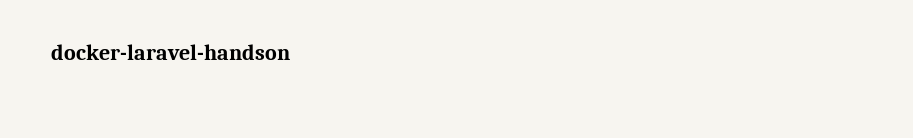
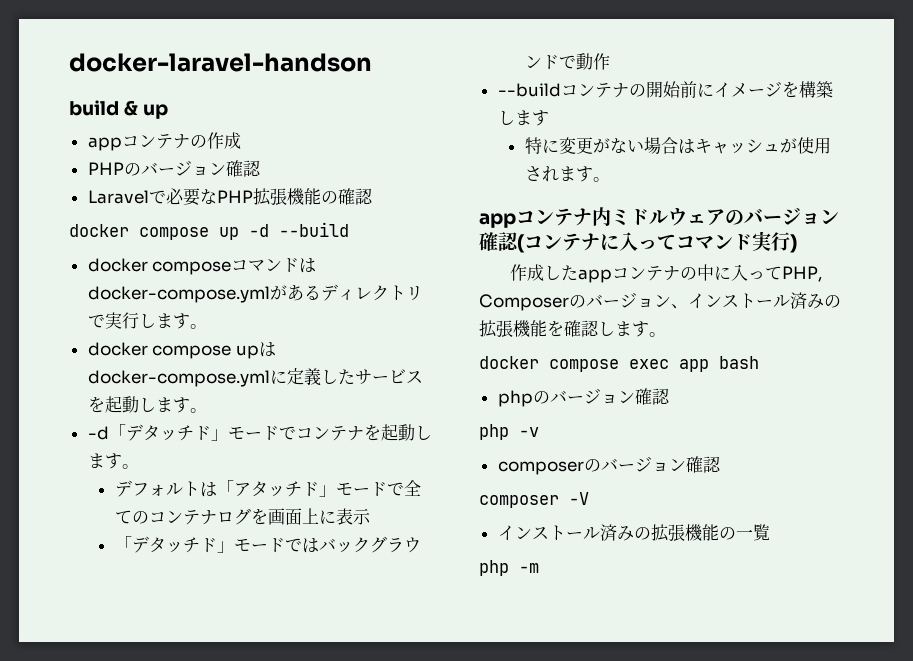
(290, 52) none -> [69,100,169,119] [87,132,241,151] [87,160,261,177] [87,188,373,206] [69,222,349,240] [87,258,317,275] [87,284,423,303] [87,312,207,329] [87,342,276,359] [87,368,423,387] [87,396,207,413] [87,424,432,441] [87,453,139,469] [114,480,421,497] [114,508,371,525] [114,536,421,553] [524,53,610,70] [497,81,833,98] [497,110,549,126] [524,137,831,155] [524,166,610,182] [479,207,839,228] [479,231,797,253] [510,264,823,283] [479,292,841,311] [479,320,666,338] [479,356,759,372] [497,388,670,407] [479,424,539,440] [497,456,721,475] [479,492,589,508] [497,524,770,542] [479,560,539,576] // build & up // appコンテナの作成 // PHPのバージョン確認 // Laravelで必要なPHP拡張機能の確認 // docker compose up -d --build // docker composeコマンドはdocker-compose.ymlがあるディレクトリで実行します。 // docker compose upはdocker-compose.ymlに定義したサービスを起動します。 // -d「デタッチド」モードでコンテナを起動します。 // デフォルトは「アタッチド」モードで全てのコンテナログを画面上に表示 // 「デタッチド」モードではバックグラウンドで動作 // --buildコンテナの開始前にイメージを構築します // 特に変更がない場合はキャッシュが使用されます。 // appコンテナ内ミドルウェアのバージョン確認(コンテナに入ってコマンド実行) // 作成したappコンテナの中に入ってPHP, Composerのバージョン、インストール済みの拡張機能を確認します。 // docker compose exec app bash // phpのバージョン確認 // php -v // composerのバージョン確認 // composer -V // インストール済みの拡張機能の一覧 // php -m

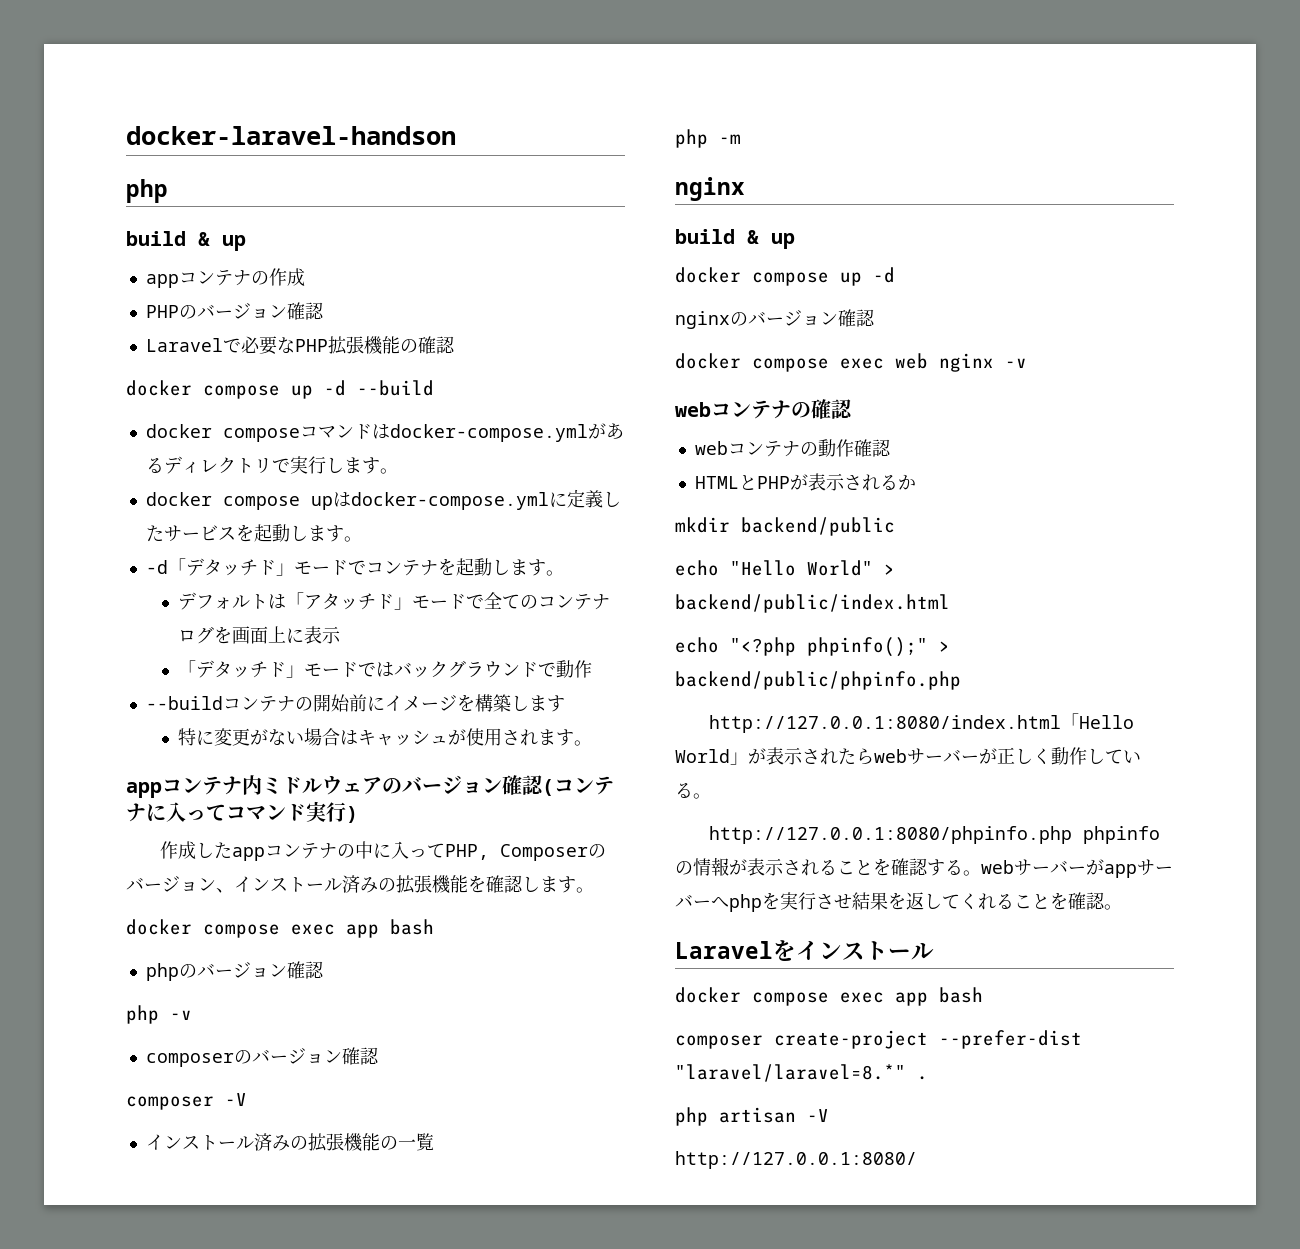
(372, 62) none -> [126,179,168,203] // php
(539, 568) none -> [675,177,745,201] [675,229,795,249] [675,267,895,286] [675,309,875,329] [675,353,1027,372] [675,399,853,419] [694,439,891,457] [694,473,916,491] [675,517,895,536] [675,560,895,576] [675,594,950,613] [675,637,950,657] [675,671,961,690] [708,713,1134,733] [675,747,1141,765] [675,783,711,799] [708,826,1160,844] [675,857,1173,878] [675,892,1122,912] [675,940,934,961] [675,987,983,1006] [675,1030,1082,1049] [675,1064,928,1082] [675,1107,829,1126] [675,1151,917,1169] // nginx // build & up // docker compose up -d // nginxのバージョン確認 // docker compose exec web nginx -v // webコンテナの確認 // webコンテナの動作確認 // HTMLとPHPが表示されるか // mkdir backend/public // echo "Hello World" > backend/public/index.html // echo "<?php phpinfo();" > backend/public/phpinfo.php // http://127.0.0.1:8080/index.html「Hello World」が表示されたらwebサーバーが正しく動作している。 // http://127.0.0.1:8080/phpinfo.php phpinfoの情報が表示されることを確認する。webサーバーがappサーバーへphpを実行させ結果を返してくれることを確認。 // Laravelをインストール // docker compose exec app bash // composer create-project --prefer-dist "laravel/laravel=8.*" . // php artisan -V // http://127.0.0.1:8080/

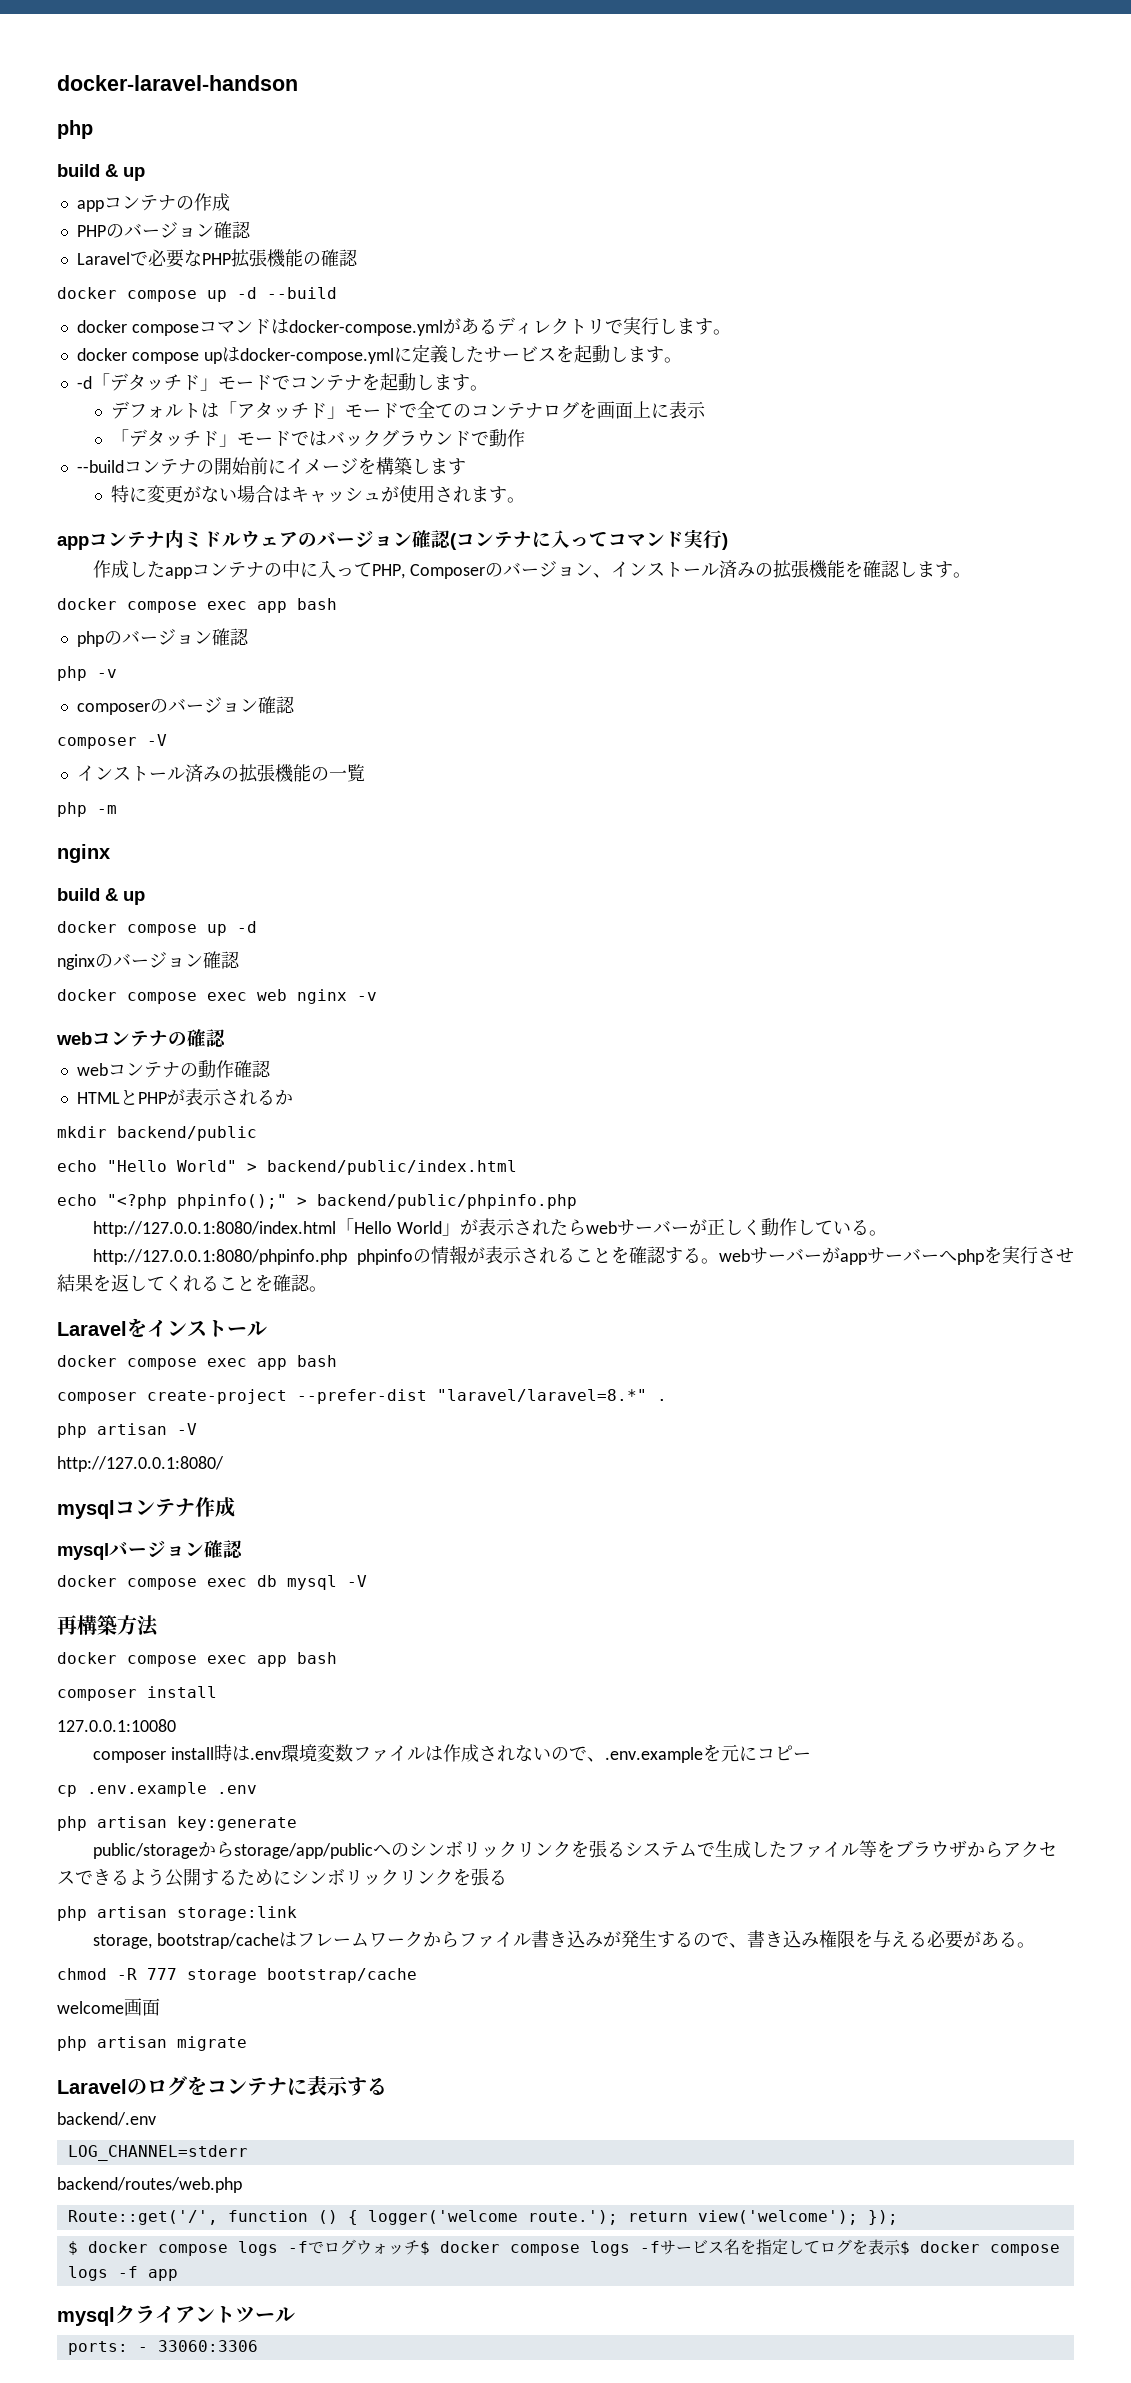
(917, 1160) none -> [57,1497,235,1519] [57,1540,243,1560] [57,1575,367,1590] [57,1615,159,1637] [57,1652,337,1667] [57,1686,217,1701] [57,1719,176,1732] [93,1744,811,1763] [57,1782,257,1797] [57,1816,297,1831] [93,1840,1058,1859] [57,1868,507,1887] [57,1906,297,1921] [93,1930,1035,1949] [57,1968,417,1983] [57,1998,160,2016] [57,2036,247,2051] [57,2076,387,2096] [57,2112,156,2126] [67,2145,248,2161] [57,2177,242,2193] [67,2210,898,2225] [67,2239,1060,2256] [67,2266,178,2281] [57,2305,295,2326] [67,2340,258,2355] // mysqlコンテナ作成 // mysqlバージョン確認 // docker compose exec db mysql -V // 再構築方法 // docker compose exec app bash // composer install // 127.0.0.1:10080 // composer install時は.env環境変数ファイルは作成されないので、.env.exampleを元にコピー // cp .env.example .env // php artisan key:generate // public/storageからstorage/app/publicへのシンボリックリンクを張るシステムで生成したファイル等をブラウザからアクセスできるよう公開するためにシンボリックリンクを張る // php artisan storage:link // storage, bootstrap/cacheはフレームワークからファイル書き込みが発生するので、書き込み権限を与える必要がある。 // chmod -R 777 storage bootstrap/cache // welcome画面 // php artisan migrate // Laravelのログをコンテナに表示する // backend/.env // LOG_CHANNEL=stderr // backend/routes/web.php // Route::get('/', function () { logger('welcome route.'); return view('welcome'); }); // $ docker compose logs -fでログウォッチ$ docker compose logs -fサービス名を指定してログを表示$ docker compose logs -f app // mysqlクライアントツール // ports: - 33060:3306

